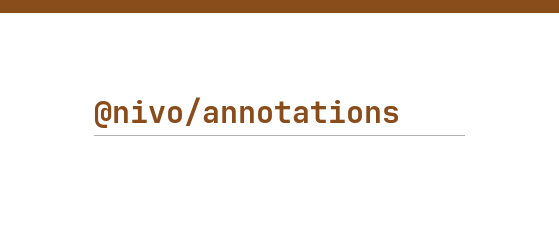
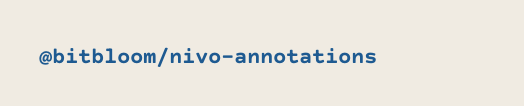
[94,97,400,128] @nivo/annotations -> [39,47,377,67] @bitbloom/nivo-annotations

